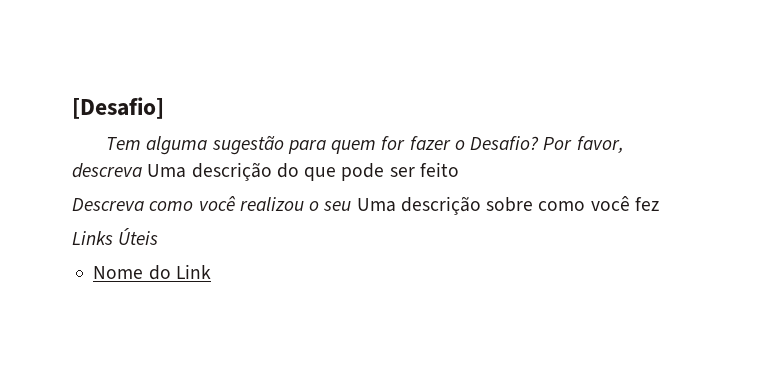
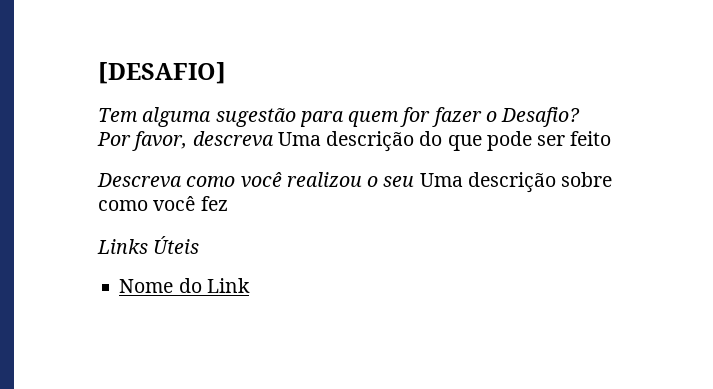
[72,97,164,119] [Desafio] -> [98,62,226,84] [DESAFIO]

